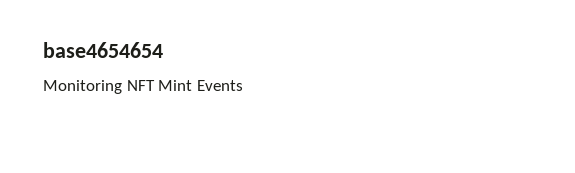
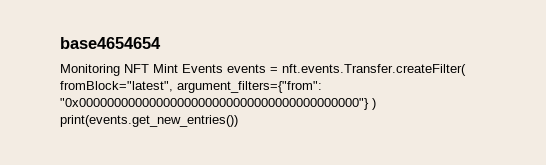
(243, 85) none -> [227,64,466,76] [60,81,322,93] [60,98,376,110] [60,115,238,127] events = nft.events.Transfer.createFilter( fromBlock="latest", argument_filters={"from": "0x0000000000000000000000000000000000000000"} ) print(events.get_new_entries())

